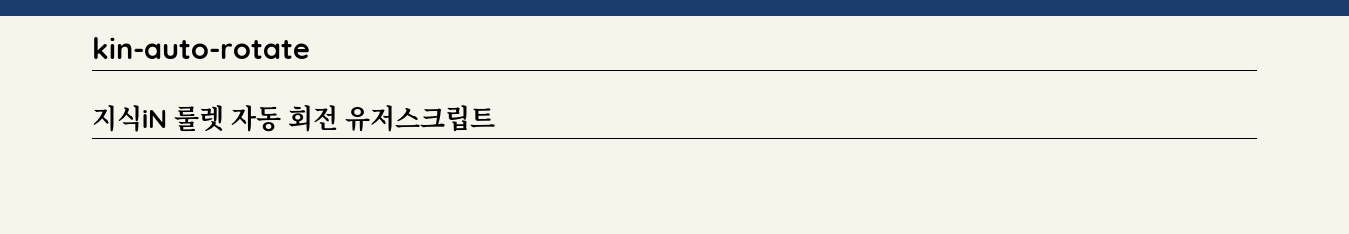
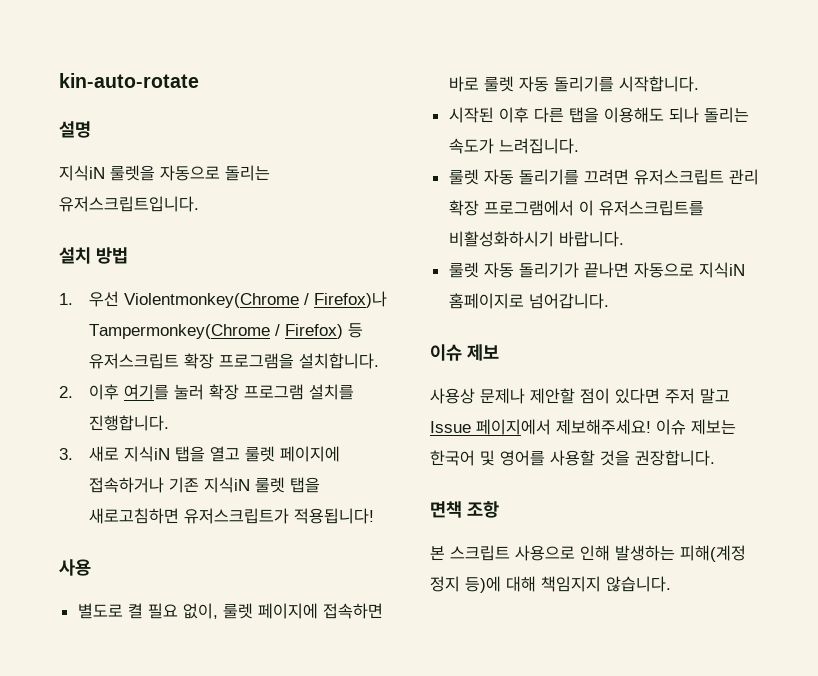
[92,105,496,132] 지식iN 룰렛 자동 회전 유저스크립트 -> [59,121,91,138] [59,165,270,181] [59,196,199,212] [59,247,128,264] [59,291,388,308] [89,323,364,339] [89,353,380,369] [59,384,355,400] [89,415,170,431] [59,446,341,462] [89,477,321,493] [89,508,375,524] [59,559,91,576] [77,603,383,619] [448,76,699,92] [448,107,749,123] [448,138,579,154] [448,169,759,185] [448,200,704,216] [448,231,624,247] [448,262,745,278] [448,293,609,309] [430,344,499,361] [430,388,730,404] [430,419,736,435] [430,450,715,466] [430,501,499,518] [430,545,746,562] [430,576,671,593] 설명 // 지식iN 룰렛을 자동으로 돌리는 유저스크립트입니다. // 설치 방법 // 1. 우선 Violentmonkey(Chrome / Firefox)나 Tampermonkey(Chrome / Firefox) 등 유저스크립트 확장 프로그램을 설치합니다. // 2. 이후 여기를 눌러 확장 프로그램 설치를 진행합니다. // 3. 새로 지식iN 탭을 열고 룰렛 페이지에 접속하거나 기존 지식iN 룰렛 탭을 새로고침하면 유저스크립트가 적용됩니다! // 사용 // 별도로 켤 필요 없이, 룰렛 페이지에 접속하면 바로 룰렛 자동 돌리기를 시작합니다. // 시작된 이후 다른 탭을 이용해도 되나 돌리는 속도가 느려집니다. // 룰렛 자동 돌리기를 끄려면 유저스크립트 관리 확장 프로그램에서 이 유저스크립트를 비활성화하시기 바랍니다. // 룰렛 자동 돌리기가 끝나면 자동으로 지식iN 홈페이지로 넘어갑니다. // 이슈 제보 // 사용상 문제나 제안할 점이 있다면 주저 말고 Issue 페이지에서 제보해주세요! 이슈 제보는 한국어 및 영어를 사용할 것을 권장합니다. // 면책 조항 // 본 스크립트 사용으로 인해 발생하는 피해(계정 정지 등)에 대해 책임지지 않습니다.

